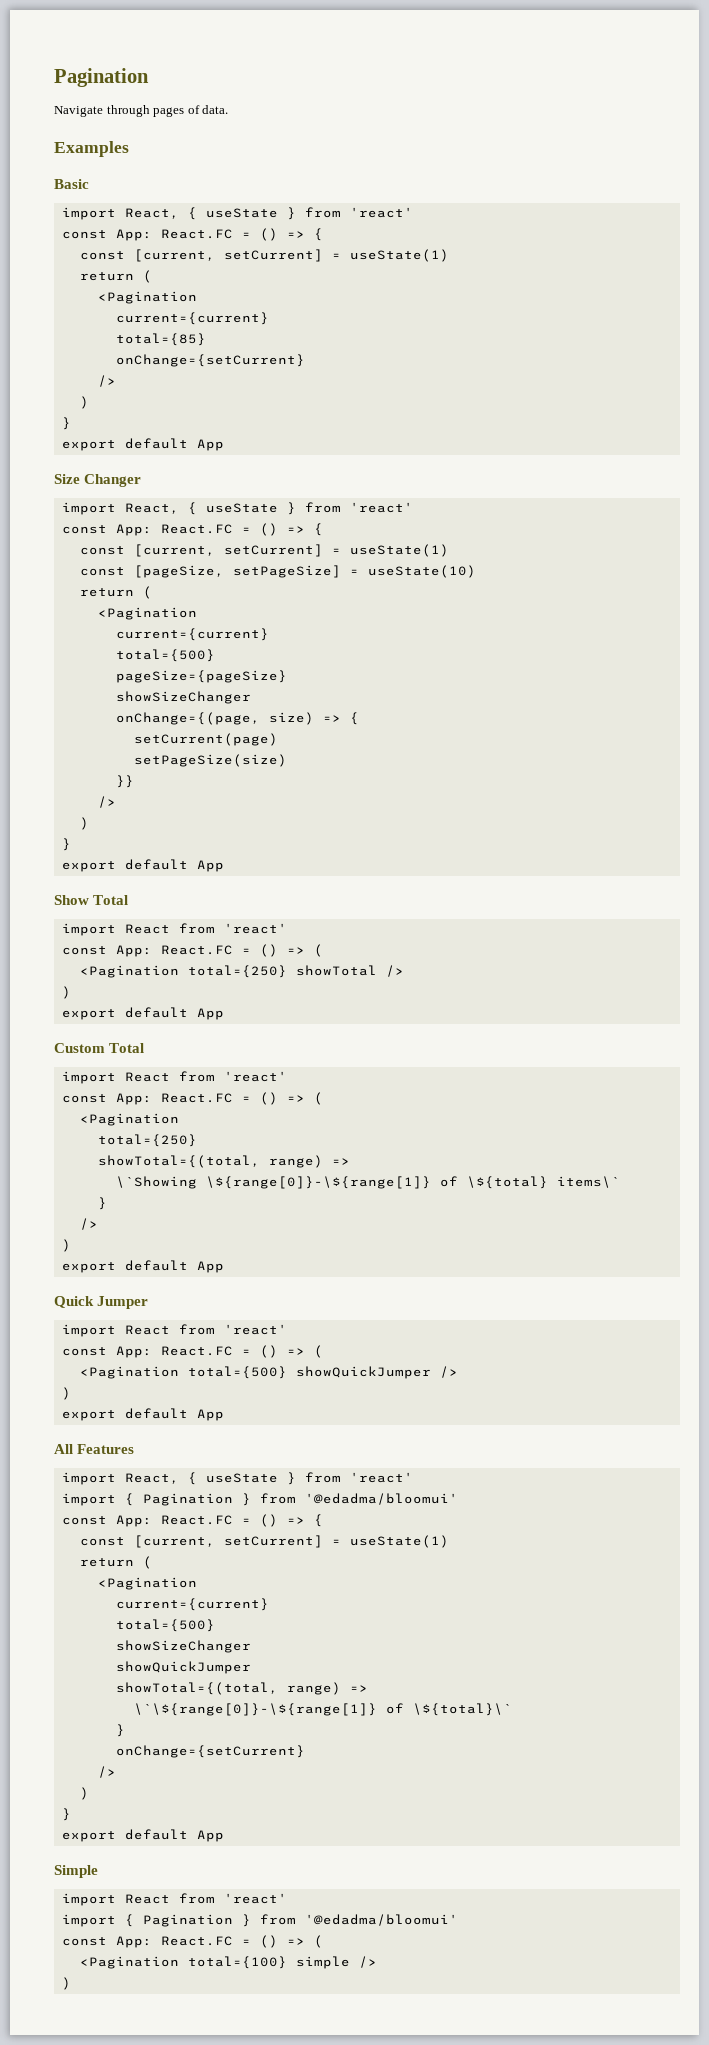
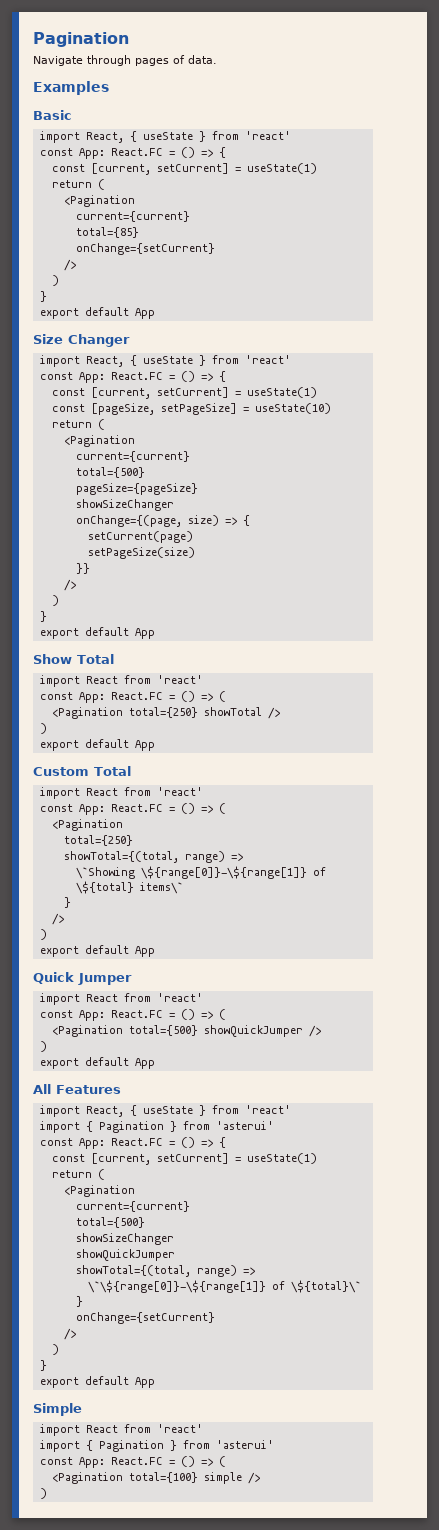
[304,1493,458,1505] '@edadma/bloomui' -> [215,1121,274,1130] 'asterui'
[304,1914,458,1926] '@edadma/bloomui' -> [215,1440,274,1449] 'asterui'

